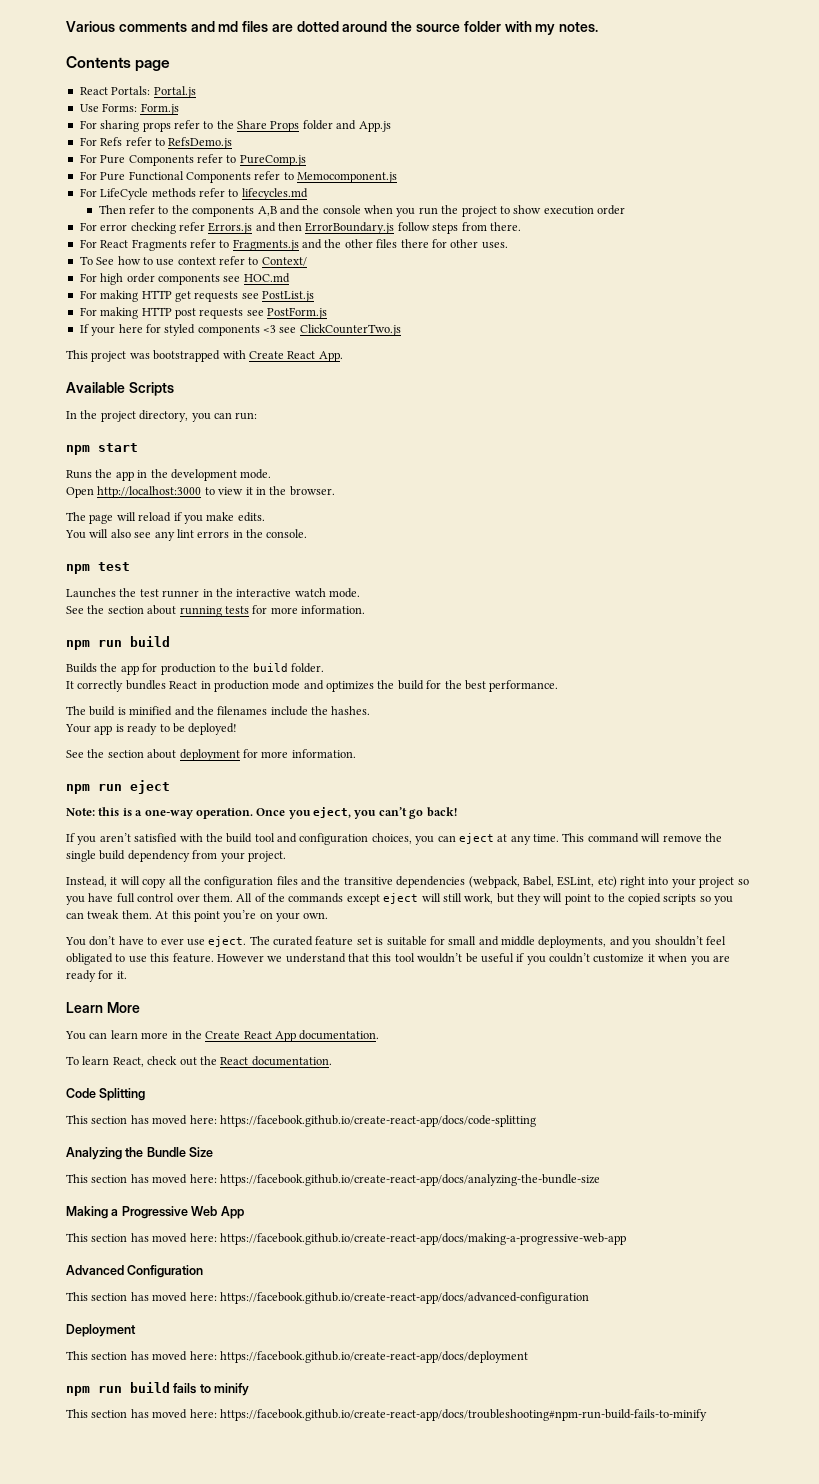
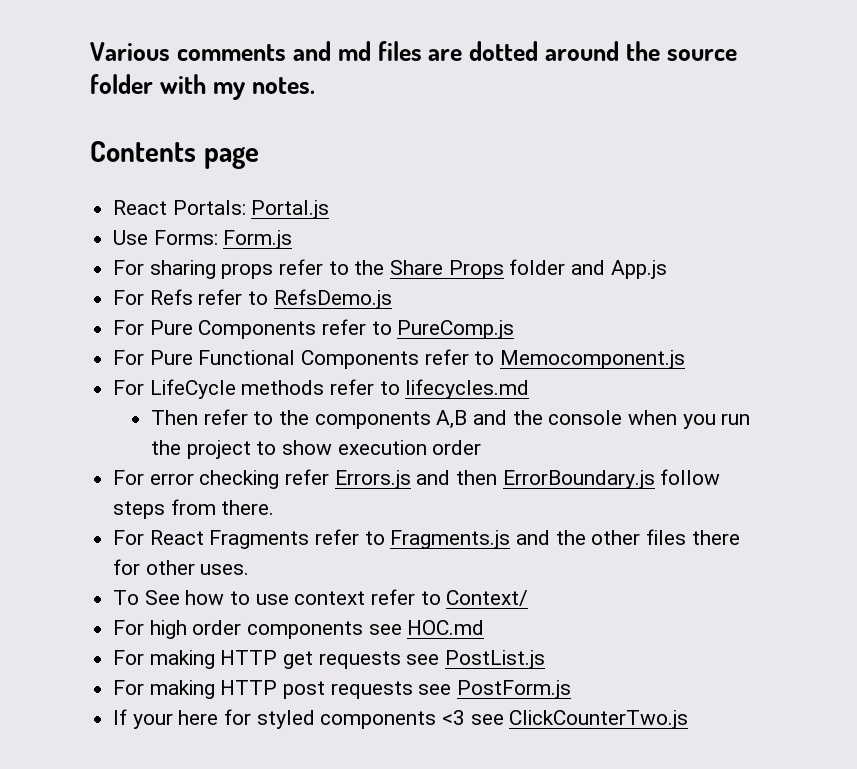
[66,350,343,362] [66,382,174,396] [66,410,258,422] [66,443,138,455] [66,469,272,481] [66,486,335,498] [66,512,265,524] [65,529,308,541] [66,562,130,574] [66,588,360,598] [66,605,365,617] [66,636,170,650] [66,663,324,675] [66,680,559,692] [66,706,371,716] [65,723,238,735] [66,749,356,761] [66,780,170,794] [66,807,457,819] [66,833,722,845] [66,850,286,862] [66,876,749,888] [66,893,733,905] [66,910,329,922] [65,936,726,948] [66,953,730,965] [66,970,127,982] [66,1002,140,1013] [65,1030,380,1042] [66,1056,332,1067] [66,1088,146,1101] [66,1115,536,1127] [66,1147,214,1160] [66,1174,600,1186] [66,1206,244,1219] [66,1233,626,1245] [66,1265,204,1278] [66,1292,589,1304] [66,1324,136,1337] [66,1351,528,1363] [66,1382,250,1396] [66,1409,707,1421] // This project was bootstrapped with Create React App. // Available Scripts // In the project directory, you can run: // npm start // Runs the app in the development mode. // Open http://localhost:3000 to view it in the browser. // The page will reload if you make edits. // You will also see any lint errors in the console. // npm test // Launches the test runner in the interactive watch mode. // See the section about running tests for more information. // npm run build // Builds the app for production to the build folder. // It correctly bundles React in production mode and optimizes the build for the best performance. // The build is minified and the filenames include the hashes. // Your app is ready to be deployed! // See the section about deployment for more information. // npm run eject // Note: this is a one-way operation. Once you eject, you can’t go back! // If you aren’t satisfied with the build tool and configuration choices, you can eject at any time. This command will remove the single build dependency from your project. // Instead, it will copy all the configuration files and the transitive dependencies (webpack, Babel, ESLint, etc) right into your project so you have full control over them. All of the commands except eject will still work, but they will point to the copied scripts so you can tweak them. At this point you’re on your own. // You don’t have to ever use eject. The curated feature set is suitable for small and middle deployments, and you shouldn’t feel obligated to use this feature. However we understand that this tool wouldn’t be useful if you couldn’t customize it when you are ready for it. // Learn More // You can learn more in the Create React App documentation. // To learn React, check out the React documentation. // Code Splitting // This section has moved here: https://facebook.github.io/create-react-app/docs/code-splitting // Analyzing the Bundle Size // This section has moved here: https://facebook.github.io/create-react-app/docs/analyzing-the-bundle-size // Making a Progressive Web App // This section has moved here: https://facebook.github.io/create-react-app/docs/making-a-progressive-web-app // Advanced Configuration // This section has moved here: https://facebook.github.io/create-react-app/docs/advanced-configuration // Deployment // This section has moved here: https://facebook.github.io/create-react-app/docs/deployment // npm run build fails to minify // This section has moved here: https://facebook.github.io/create-react-app/docs/troubleshooting#npm-run-build-fails-to-minify -> (689, 719) none

